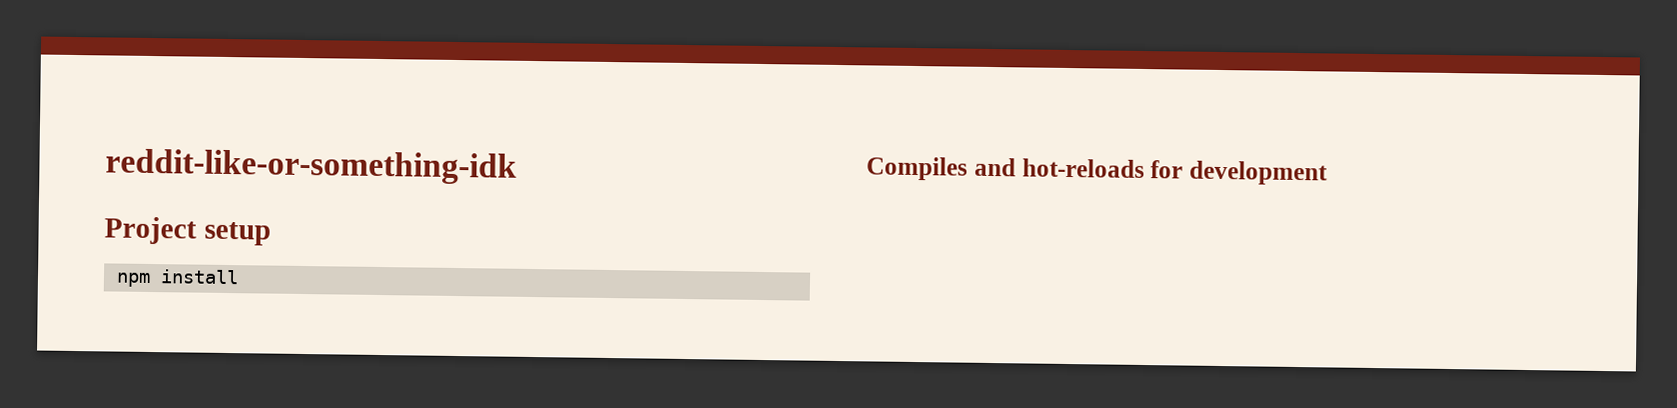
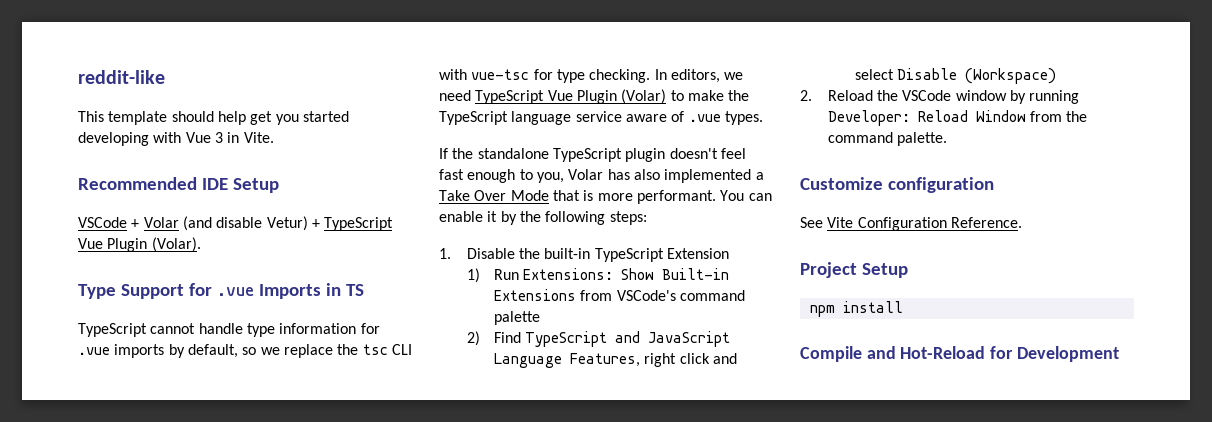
[105,148,517,185] reddit-like-or-something-idk -> [78,70,165,84] [78,111,349,125] [78,132,274,146] [78,177,279,193] [78,216,394,231] [78,237,201,252] [78,283,364,299] [78,323,380,337] [78,344,412,358] [439,69,744,83] [439,89,750,104] [439,111,763,125] [439,148,746,162] [439,169,764,183] [439,190,772,204] [439,211,647,225] [439,248,729,262] [466,268,730,283] [494,289,746,301] [494,311,541,325] [466,331,731,347] [494,353,738,368] [855,68,1057,84] [800,90,1080,104] [827,110,1088,126] [827,132,947,146] [800,177,994,193] [800,217,1022,231] reddit-like // This template should help get you started developing with Vue 3 in Vite. // Recommended IDE Setup // VSCode + Volar (and disable Vetur) + TypeScript Vue Plugin (Volar). // Type Support for .vue Imports in TS // TypeScript cannot handle type information for .vue imports by default, so we replace the tsc CLI with vue-tsc for type checking. In editors, we need TypeScript Vue Plugin (Volar) to make the TypeScript language service aware of .vue types. // If the standalone TypeScript plugin doesn't feel fast enough to you, Volar has also implemented a Take Over Mode that is more performant. You can enable it by the following steps: // 1. Disable the built-in TypeScript Extension // 1) Run Extensions: Show Built-in Extensions from VSCode's command palette // 2) Find TypeScript and JavaScript Language Features, right click and select Disable (Workspace) // 2. Reload the VSCode window by running Developer: Reload Window from the command palette. // Customize configuration // See Vite Configuration Reference.
[203,221,271,246] setup -> [861,263,908,278] Setup
[866,156,1328,186] Compiles and hot-reloads for development -> [800,346,1119,362] Compile and Hot-Reload for Development

